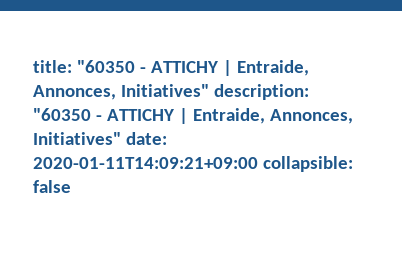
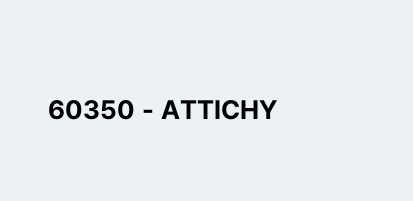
[33,60,309,76] [33,84,309,100] [33,108,353,124] [33,132,167,145] [33,156,353,172] [33,180,71,193] title: "60350 - ATTICHY | Entraide, Annonces, Initiatives" description: "60350 - ATTICHY | Entraide, Annonces, Initiatives" date: 2020-01-11T14:09:21+09:00 collapsible: false -> [48,100,278,120] 60350 - ATTICHY

